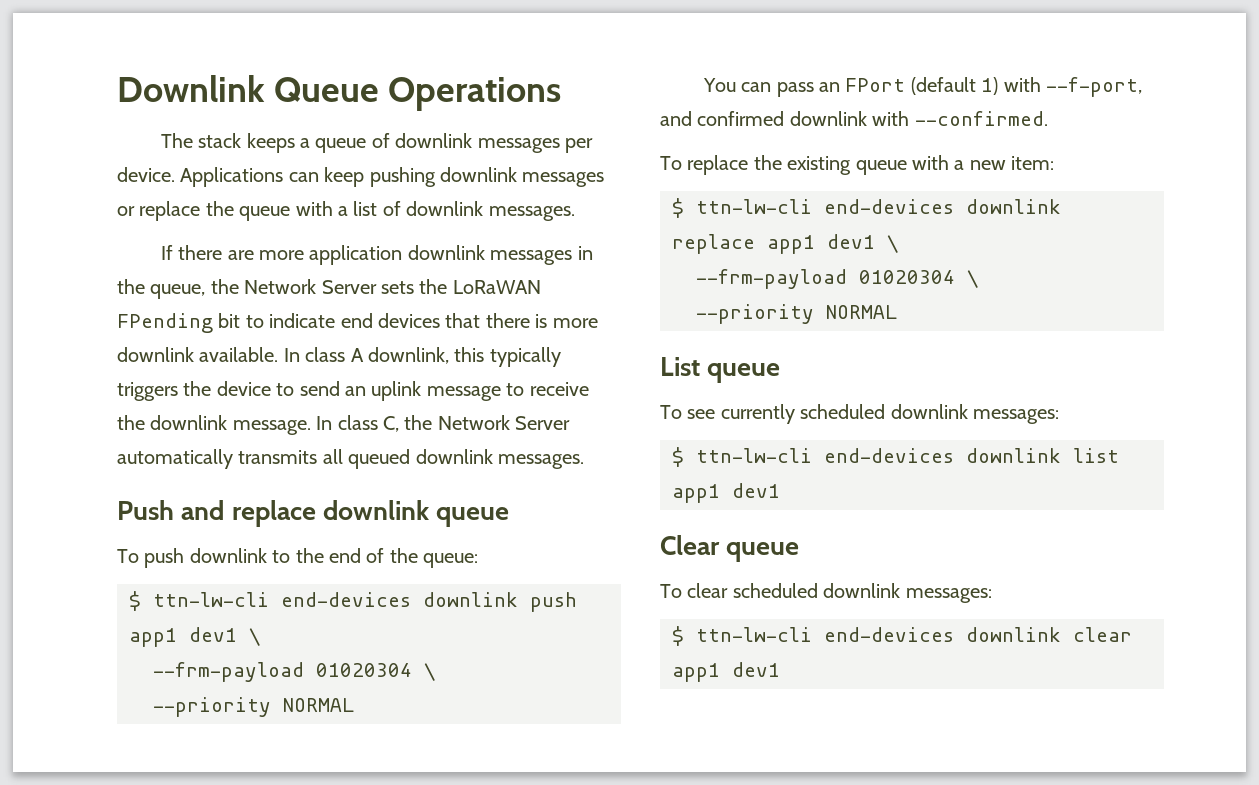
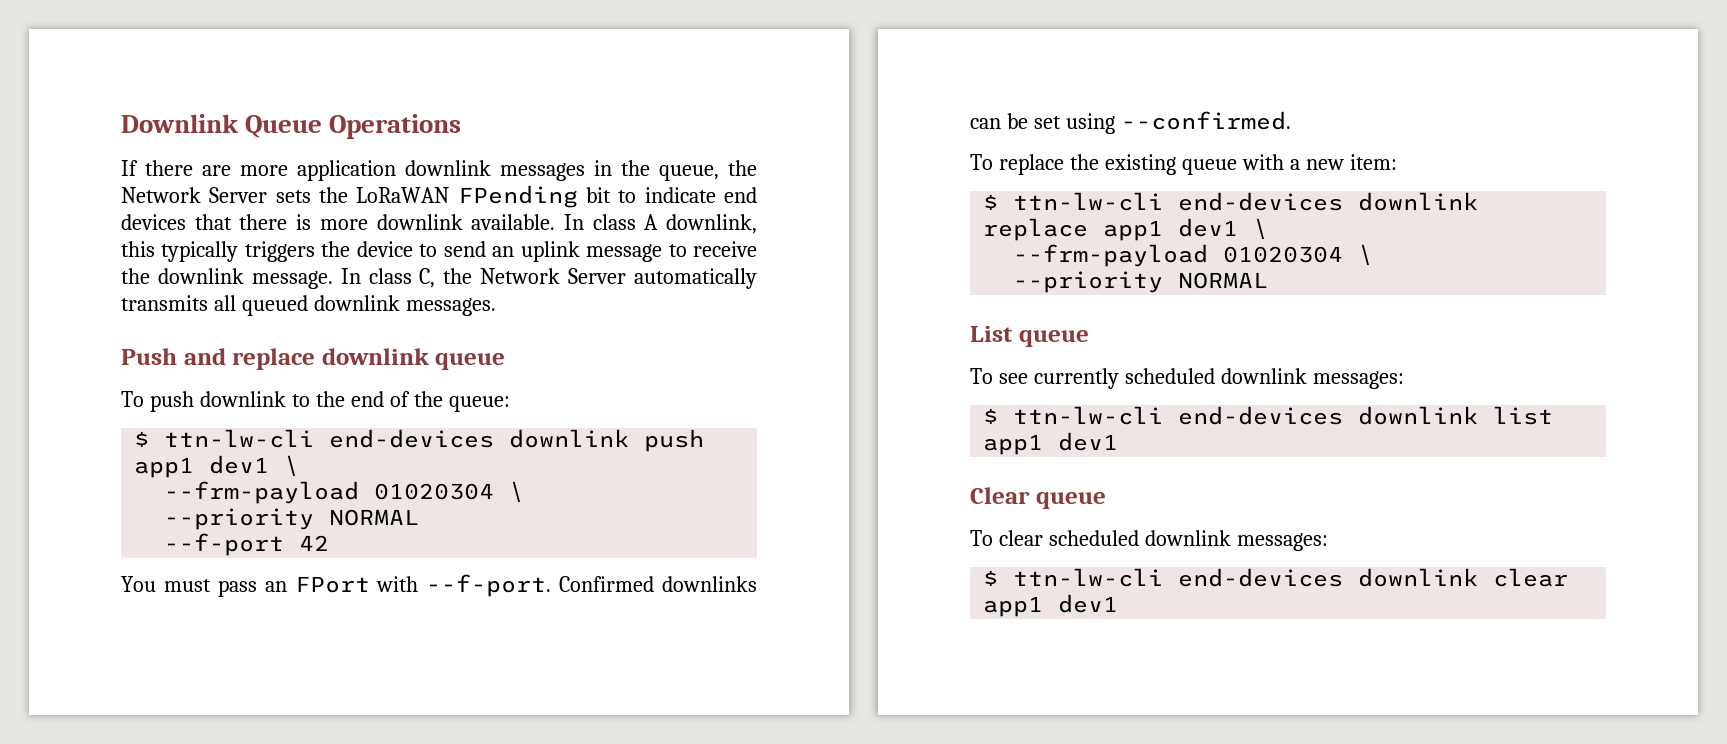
[160,133,594,153] [117,167,605,187] [117,201,575,221] // The stack keeps a queue of downlink messages per device. Applications can keep pushing downlink messages or replace the queue with a list of downlink messages. -> (462, 126) none
(354, 705) none -> [164,533,330,556] // --f-port 42
[741,82,772,92] can -> [163,579,211,592] must
[910,77,1143,97] [660,111,910,126] (default 1) with --f-port, and confirmed downlink with -> [376,574,757,597] [970,113,1115,134] with --f-port. Confirmed downlinks can be set using

